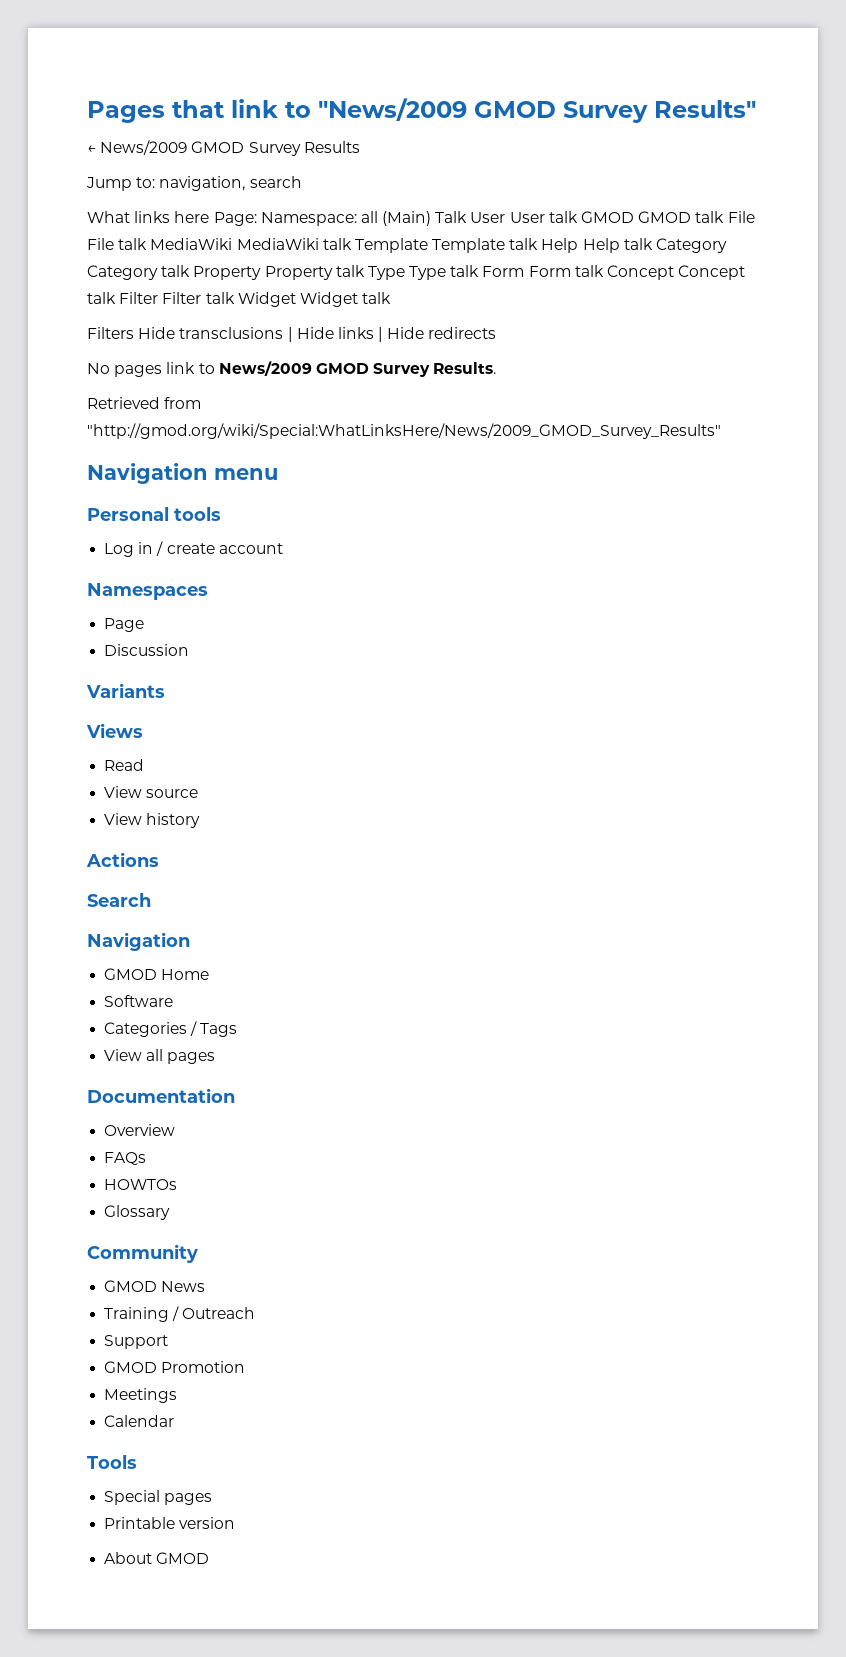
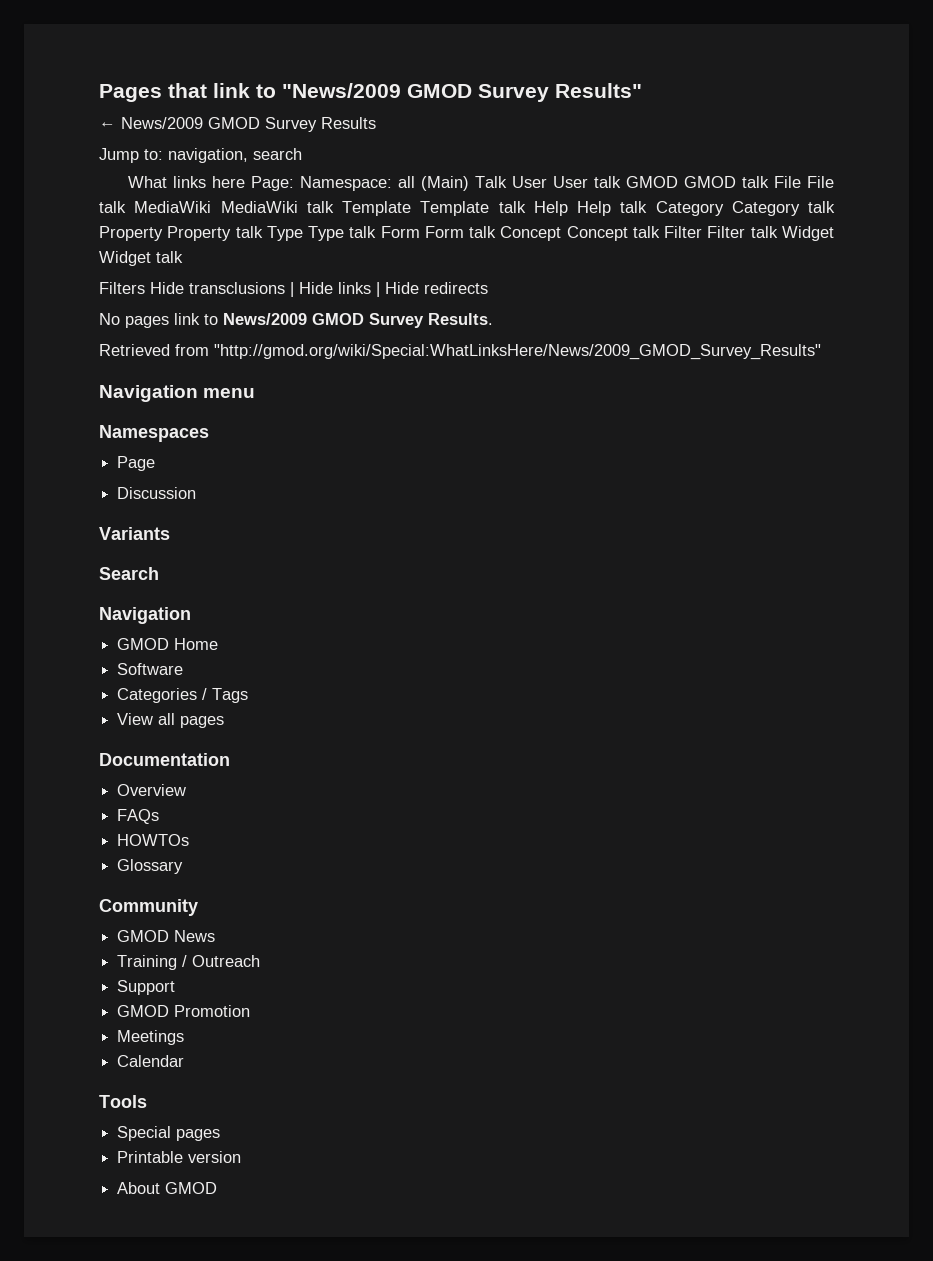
[87,507,221,521] [104,541,283,557] [87,583,208,600] [104,618,145,632] [104,644,190,656] [86,683,165,698] [86,723,143,738] [104,759,145,771] [104,786,199,798] [104,813,201,828] [86,852,159,867] Personal tools // Log in / create account // Namespaces // Page // Discussion // Variants // Views // Read // View source // View history // Actions -> [99,425,209,442] [117,456,156,471] [117,487,197,499] [99,527,170,540] Namespaces // Page // Discussion // Variants

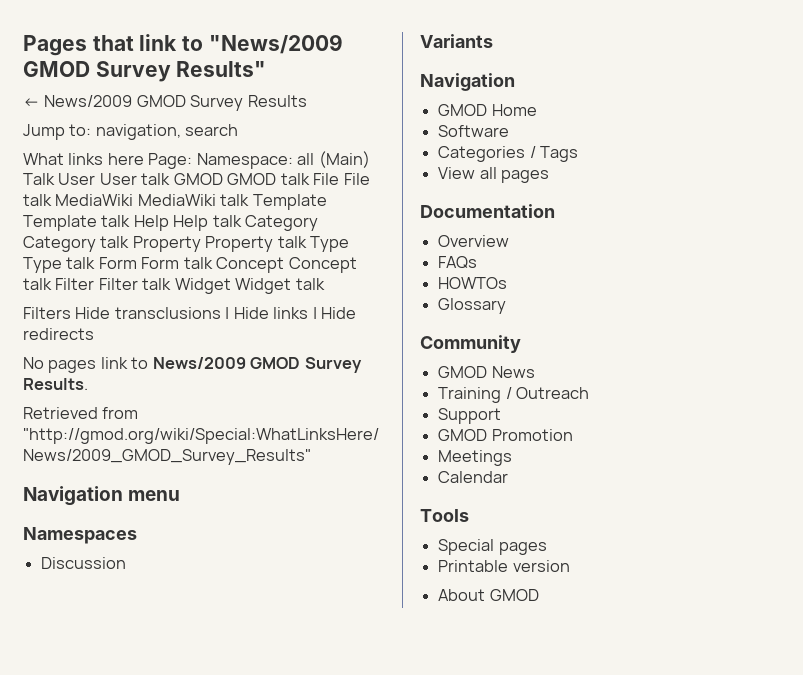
[117,456,156,471] // Page -> (137, 535) none
[99,567,159,580] // Search -> (493, 41) none

